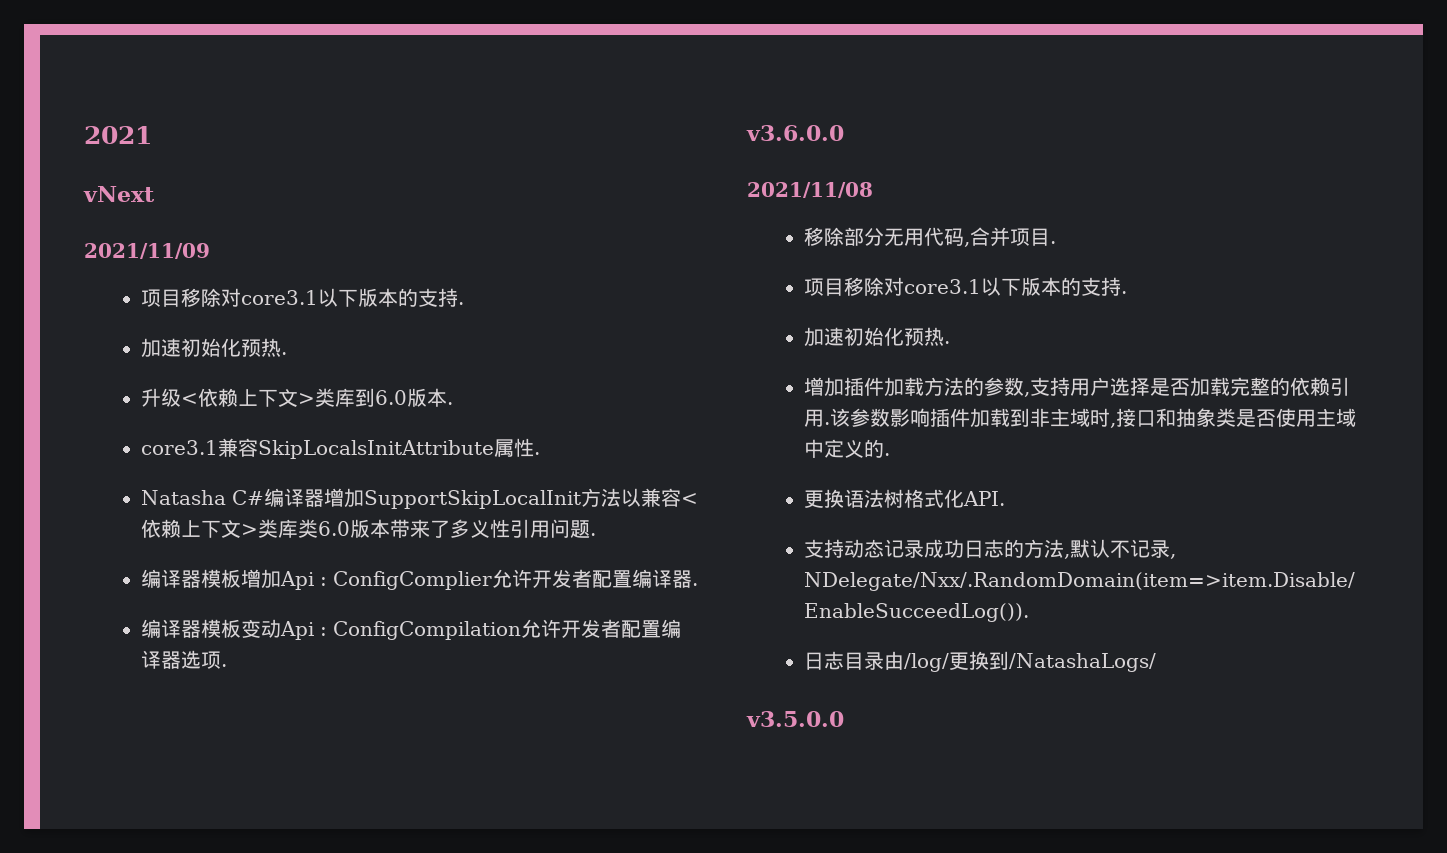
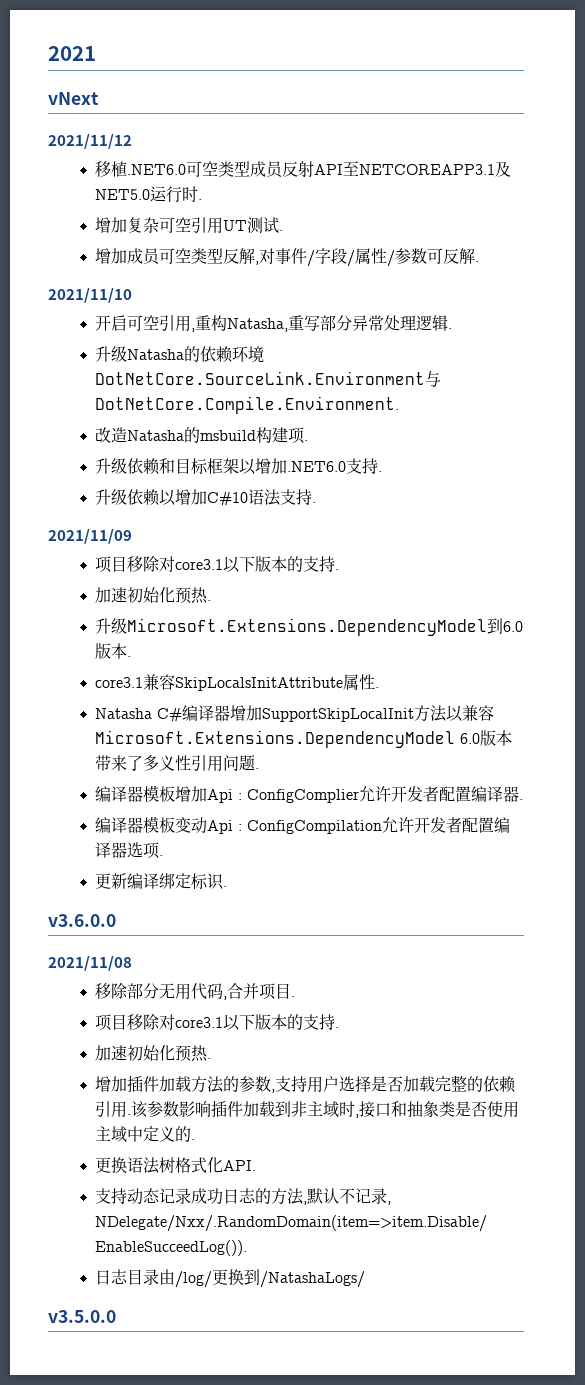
(155, 194) none -> [48,134,132,149] [95,161,512,178] [95,186,203,203] [95,217,284,234] [95,248,480,267] [48,288,132,303] [95,315,453,332] [95,346,265,363] [95,371,442,387] [95,396,400,414] [95,427,309,444] [95,458,383,475] [95,489,317,506] // 2021/11/12 // 移植.NET6.0可空类型成员反射API至NETCOREAPP3.1及NET5.0运行时. // 增加复杂可空引用UT测试. // 增加成员可空类型反解,对事件/字段/属性/参数可反解. // 2021/11/10 // 开启可空引用,重构Natasha,重写部分异常处理逻辑. // 升级Natasha的依赖环境DotNetCore.SourceLink.Environment与DotNetCore.Compile.Environment. // 改造Natasha的msbuild构建项. // 升级依赖和目标框架以增加.NET6.0支持. // 升级依赖以增加C#10语法支持.
[180,388,355,407] <依赖上下文>类库 -> [127,618,488,636] Microsoft.Extensions.DependencyModel
[680,493,698,505] [140,519,318,538] <依赖上下文>类库类 -> [95,730,456,748] Microsoft.Extensions.DependencyModel
(227, 665) none -> [95,873,228,890] // 更新编译绑定标识.

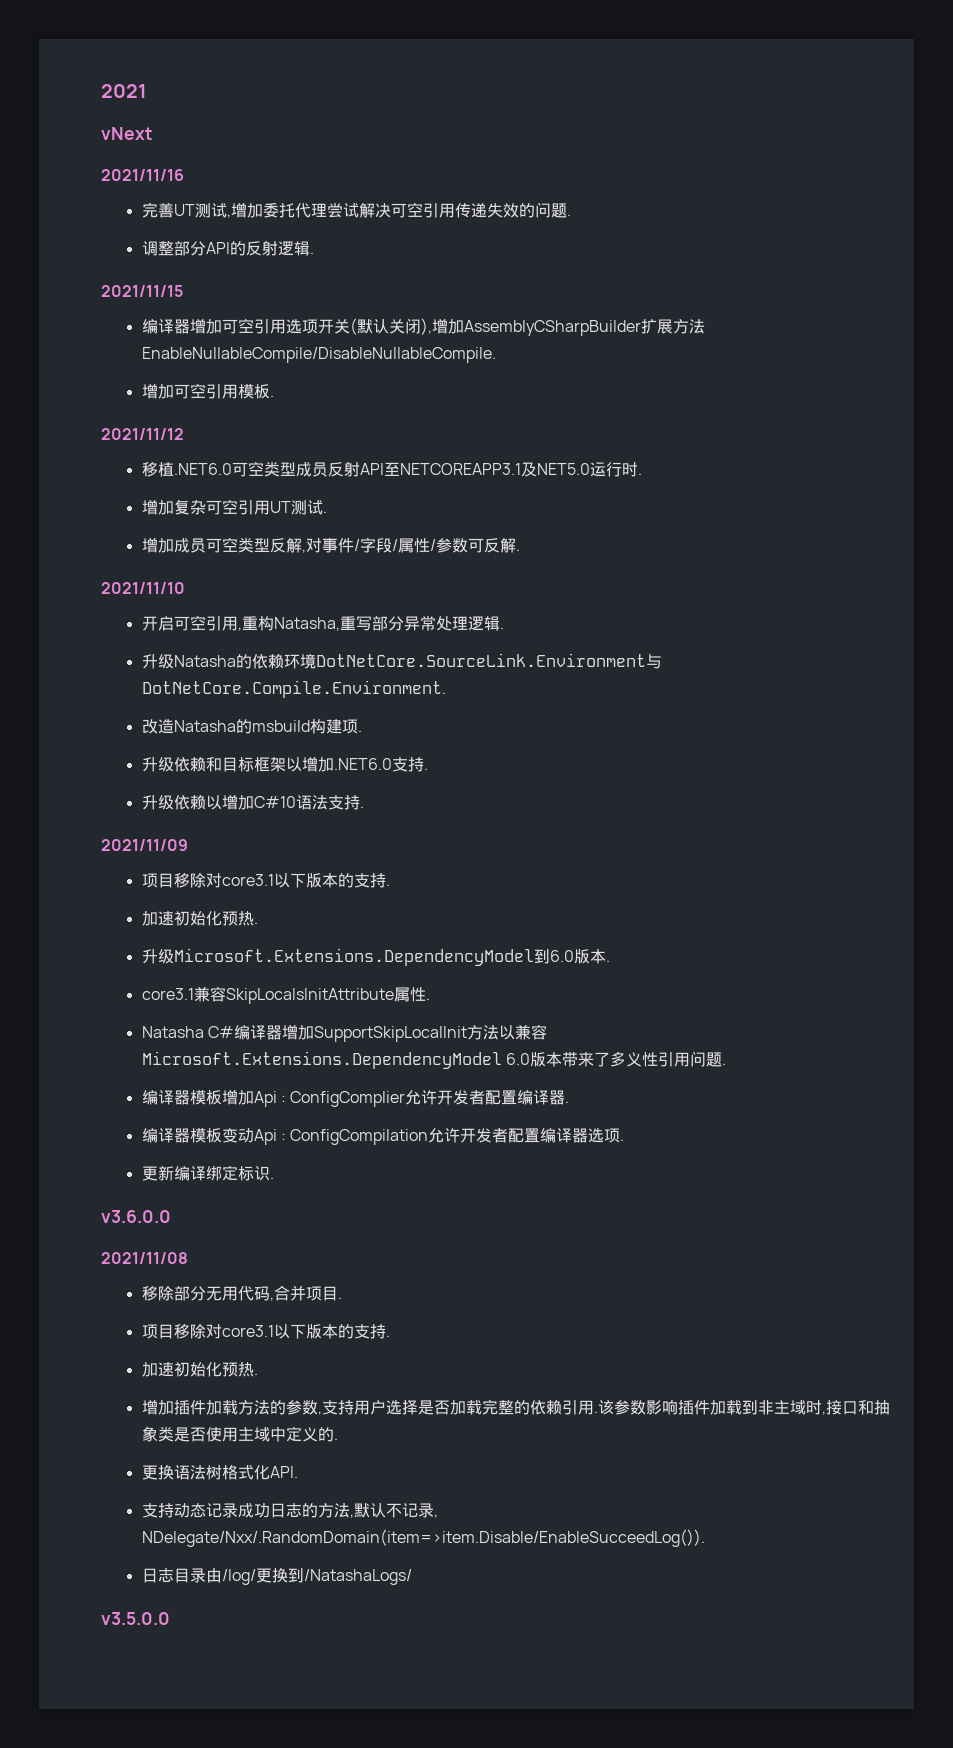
(99, 98) none -> [101,169,184,181] [141,202,571,218] [141,241,314,256] [101,285,183,297] [141,318,705,336] [141,347,496,363] [141,383,274,399] // 2021/11/16 // 完善UT测试,增加委托代理尝试解决可空引用传递失效的问题. // 调整部分API的反射逻辑. // 2021/11/15 // 编译器增加可空引用选项开关(默认关闭),增加AssemblyCSharpBuilder扩展方法EnableNullableCompile/DisableNullableCompile. // 增加可空引用模板.

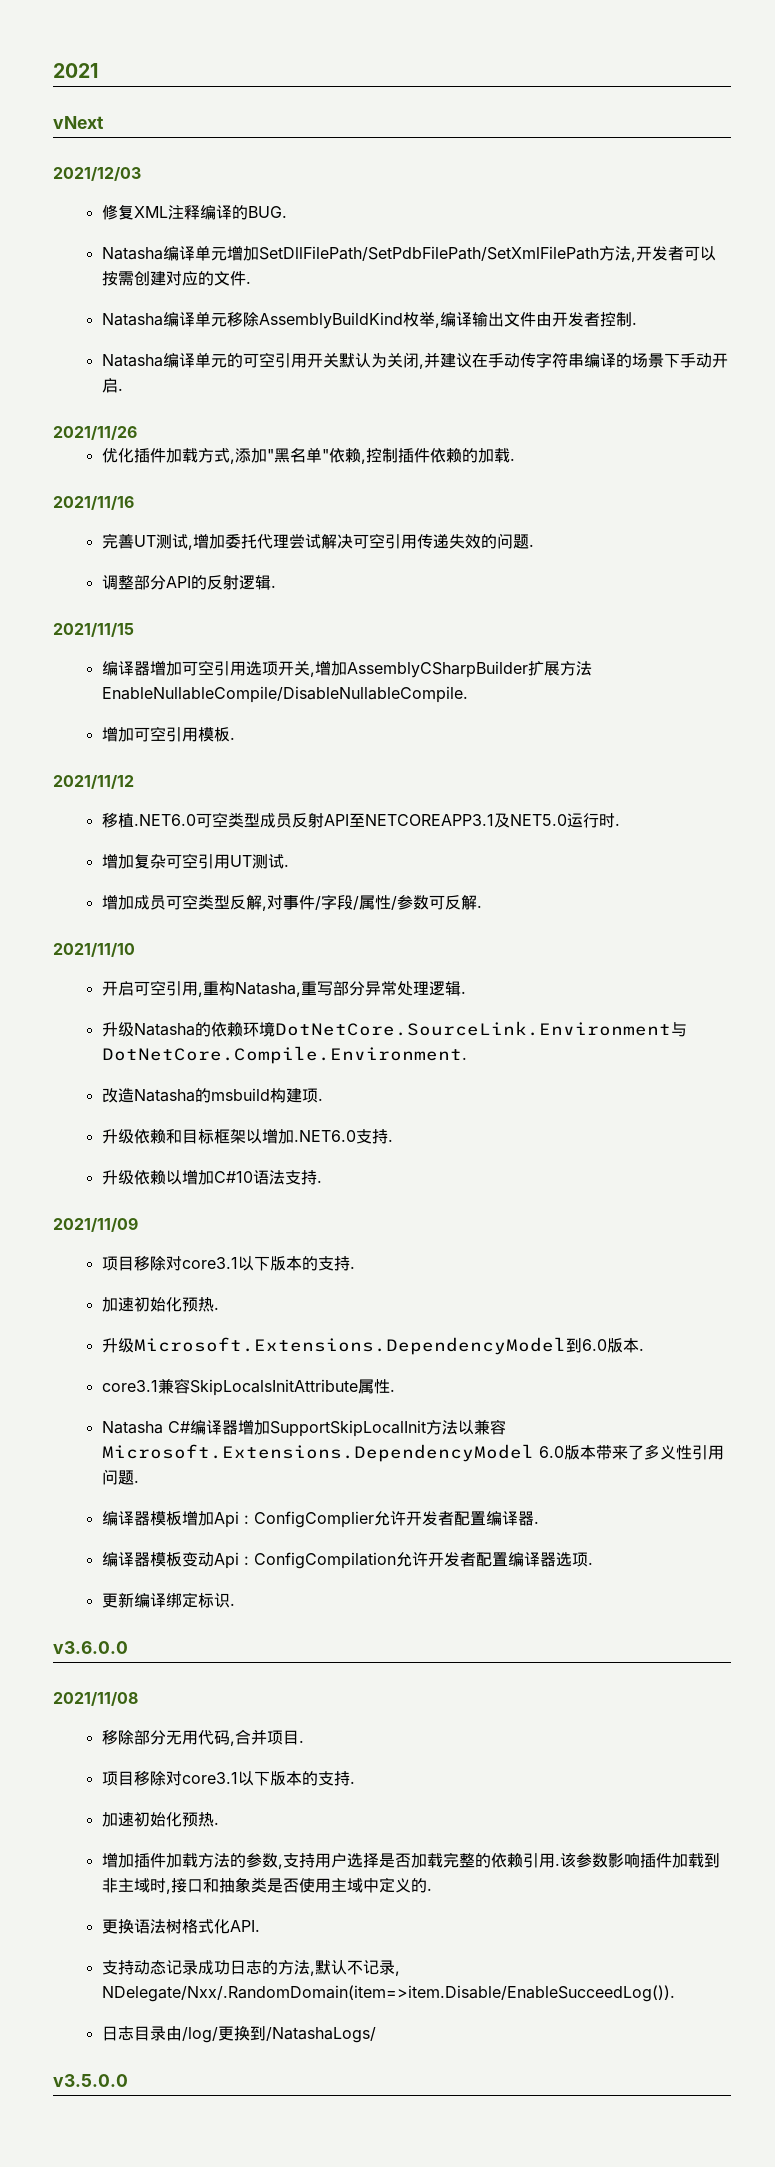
(153, 133) none -> [53,167,141,181] [101,204,287,220] [101,245,716,262] [101,271,251,286] [101,311,637,329] [101,352,728,369] [101,378,123,393] [53,426,137,440] [101,447,515,464] // 2021/12/03 // 修复XML注释编译的BUG. // Natasha编译单元增加SetDllFilePath/SetPdbFilePath/SetXmlFilePath方法,开发者可以按需创建对应的文件. // Natasha编译单元移除AssemblyBuildKind枚举,编译输出文件由开发者控制. // Natasha编译单元的可空引用开关默认为关闭,并建议在手动传字符串编译的场景下手动开启. // 2021/11/26 // 优化插件加载方式,添加"黑名单"依赖,控制插件依赖的加载.
[349,318,432,335] (默认关闭), -> [309,672,315,677] ,

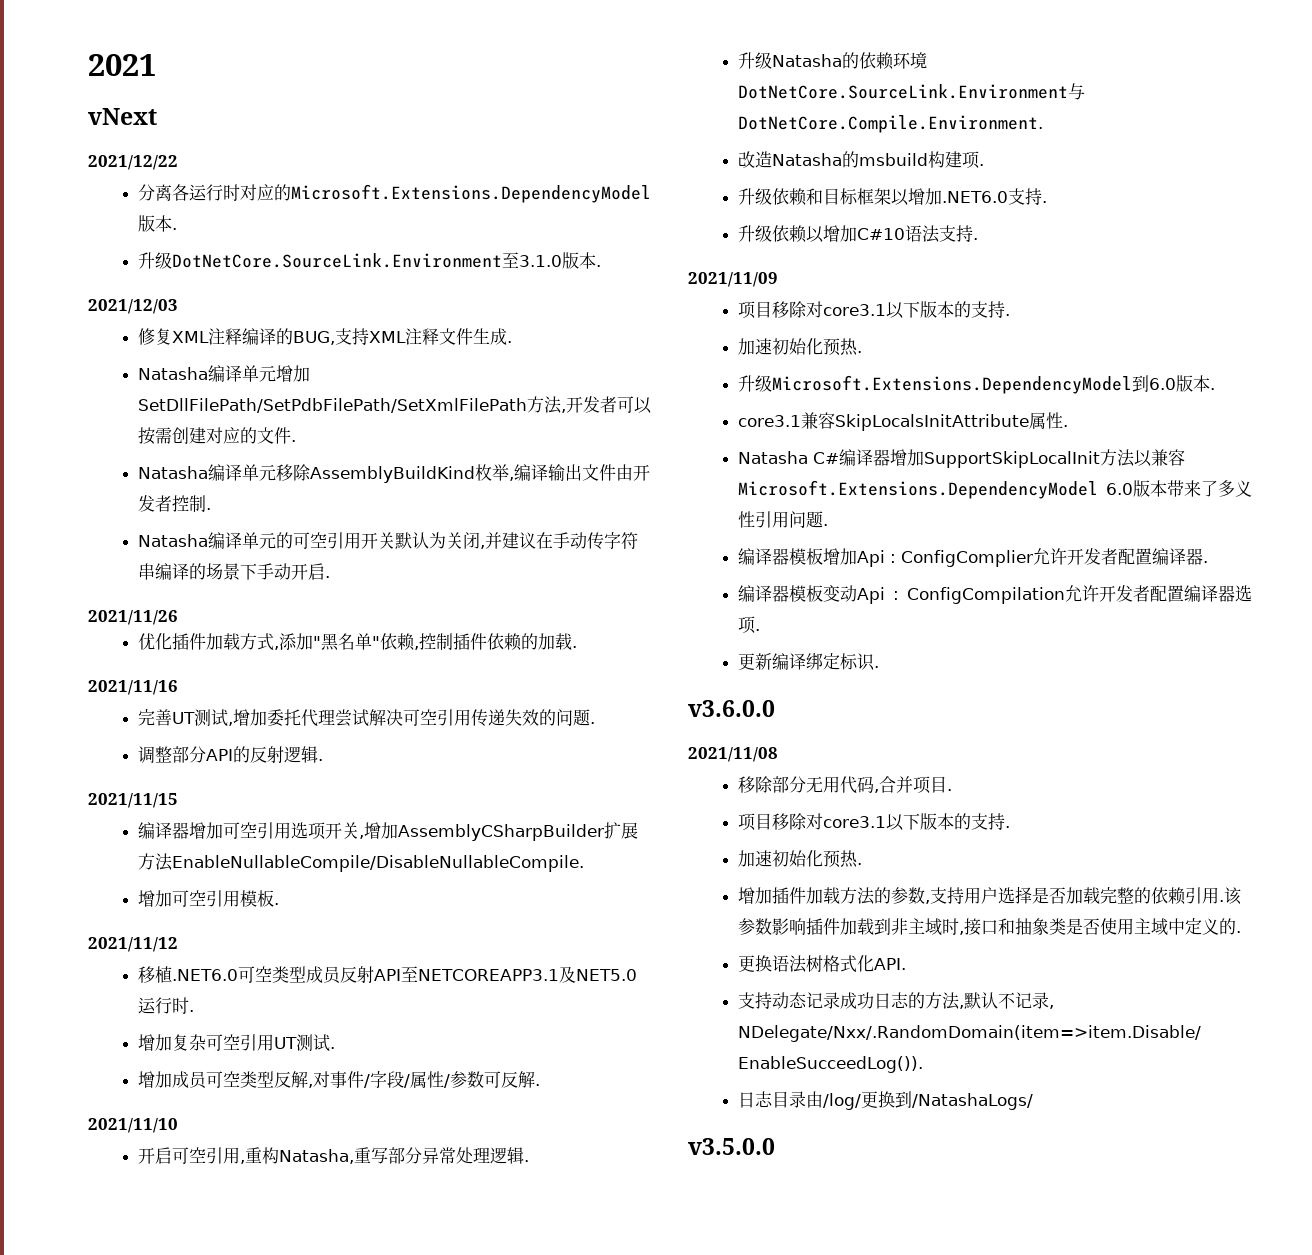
(104, 122) none -> [88,155,178,170] [137,184,651,203] [137,215,177,232] [137,252,601,269] // 2021/12/22 // 分离各运行时对应的Microsoft.Extensions.DependencyModel版本. // 升级DotNetCore.SourceLink.Environment至3.1.0版本.
[247,206,287,218] BUG. -> [292,328,512,345] BUG,支持XML注释文件生成.

